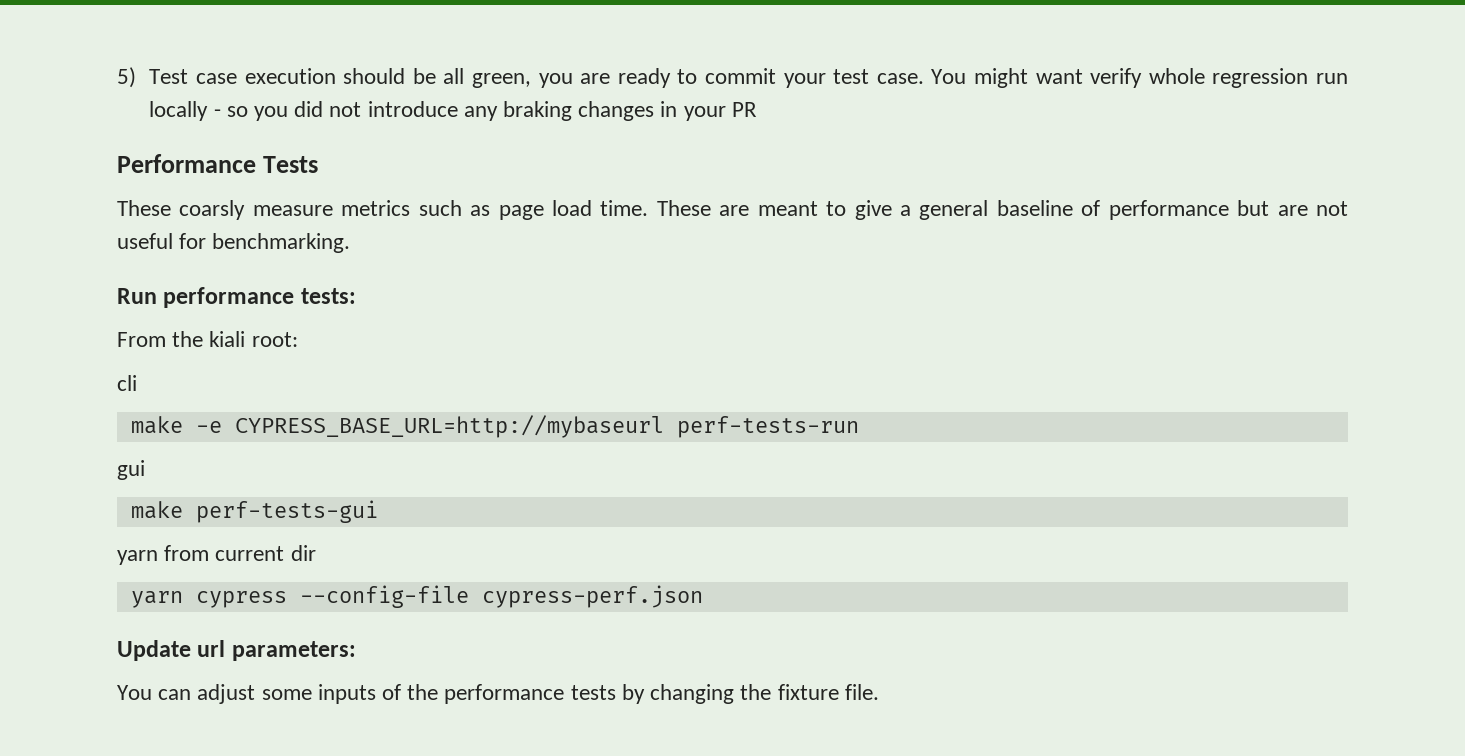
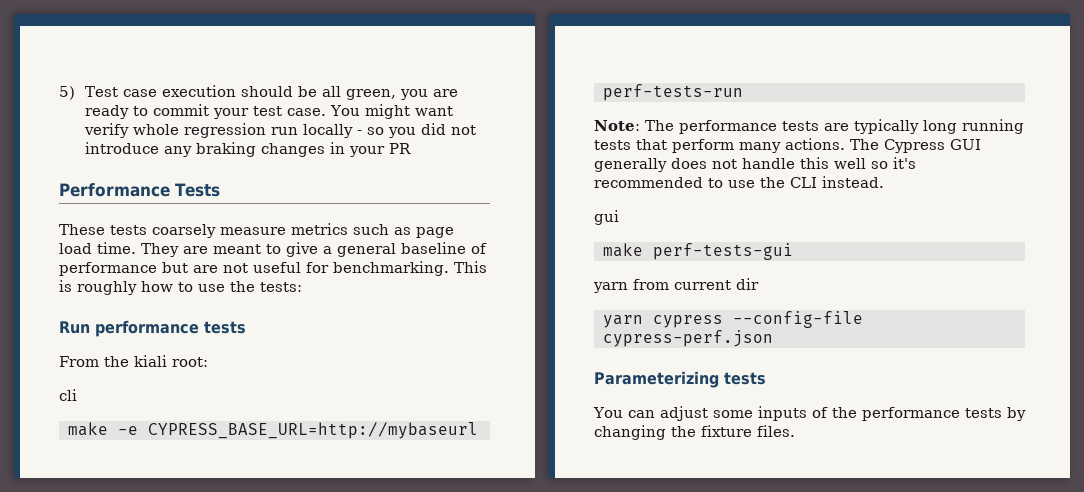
[179,200,246,220] coarsly -> [110,224,216,238] tests coarsely
[656,200,711,216] These -> [141,243,179,257] They
(351, 243) none -> [454,261,487,273] [59,280,302,295] This is roughly how to use the tests:
[300,288,356,304] tests: -> [204,321,246,334] tests
(859, 427) none -> [594,119,1024,134] [594,138,981,153] [594,157,916,172] [594,176,884,188] // Note: The performance tests are typically long running tests that perform many actions. The Cypress GUI generally does not handle this well so it's recommended to use the CLI instead.
[117,640,356,661] Update url parameters: -> [594,371,766,388] Parameterizing tests
[844,684,879,700] file. -> [757,425,795,437] files.

